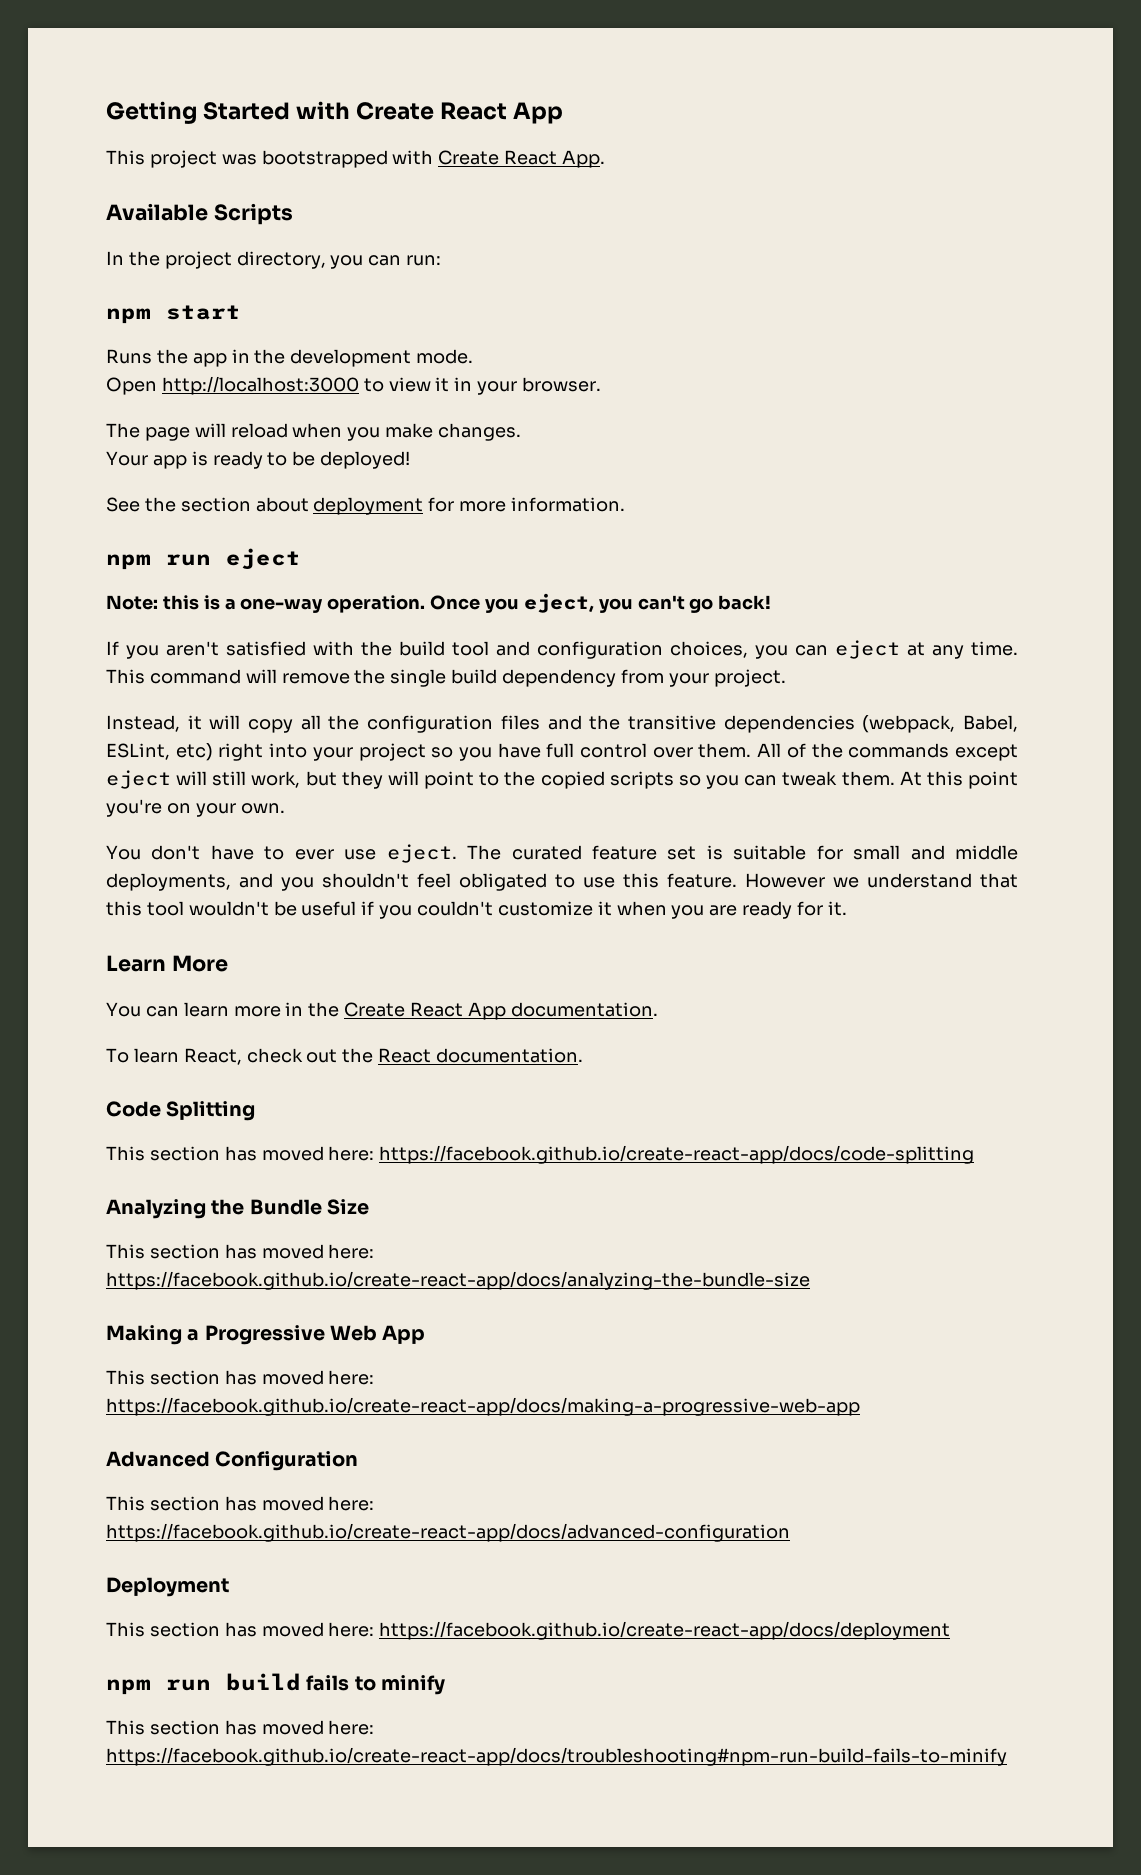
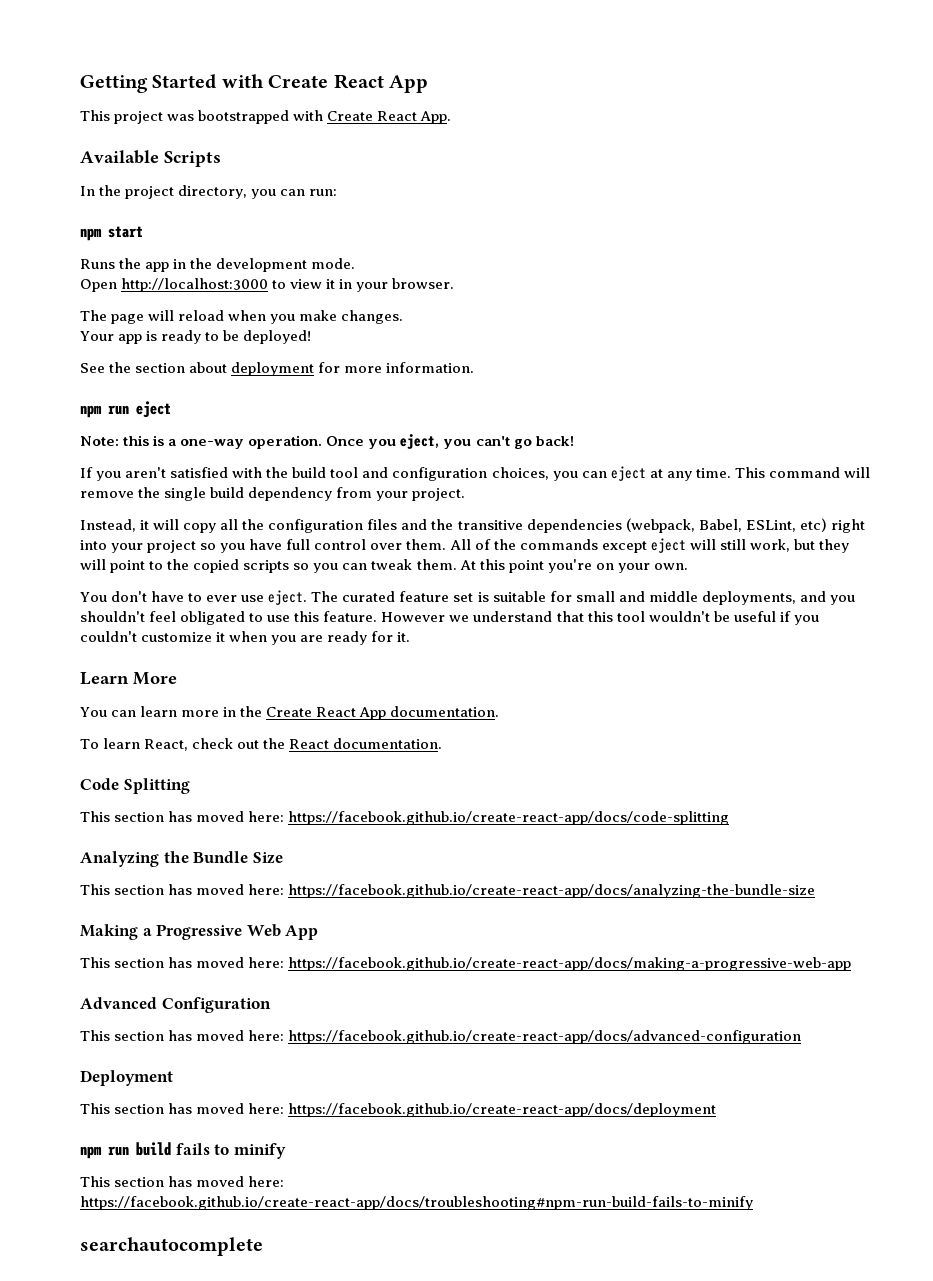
(1007, 1756) none -> [80,1237,263,1256] // searchautocomplete

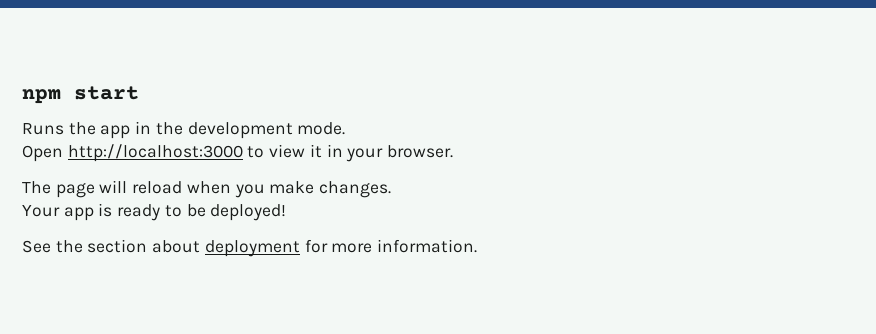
[80,74,428,93] [80,110,452,124] [80,150,221,167] [80,185,338,199] Getting Started with Create React App // This project was bootstrapped with Create React App. // Available Scripts // In the project directory, you can run: // -> (22, 96) none
[80,401,171,418] [80,434,574,449] [80,466,870,481] [80,487,466,501] [80,518,865,533] [80,538,849,553] [80,559,688,573] [80,590,855,605] [80,611,819,625] [80,631,411,645] [80,672,177,685] [80,706,500,720] [80,738,443,751] [80,778,190,794] [80,811,730,825] [80,851,283,867] [80,884,816,898] [80,924,319,940] [80,957,852,971] [80,997,271,1013] [80,1030,802,1044] [80,1070,173,1086] [80,1103,717,1117] [80,1142,286,1159] [80,1176,285,1187] [80,1196,753,1210] [80,1237,263,1256] // npm run eject // Note: this is a one-way operation. Once you eject, you can't go back! // If you aren't satisfied with the build tool and configuration choices, you can eject at any time. This command will remove the single build dependency from your project. // Instead, it will copy all the configuration files and the transitive dependencies (webpack, Babel, ESLint, etc) right into your project so you have full control over them. All of the commands except eject will still work, but they will point to the copied scripts so you can tweak them. At this point you're on your own. // You don't have to ever use eject. The curated feature set is suitable for small and middle deployments, and you shouldn't feel obligated to use this feature. However we understand that this tool wouldn't be useful if you couldn't customize it when you are ready for it. // Learn More // You can learn more in the Create React App documentation. // To learn React, check out the React documentation. // Code Splitting // This section has moved here: https://facebook.github.io/create-react-app/docs/code-splitting // Analyzing the Bundle Size // This section has moved here: https://facebook.github.io/create-react-app/docs/analyzing-the-bundle-size // Making a Progressive Web App // This section has moved here: https://facebook.github.io/create-react-app/docs/making-a-progressive-web-app // Advanced Configuration // This section has moved here: https://facebook.github.io/create-react-app/docs/advanced-configuration // Deployment // This section has moved here: https://facebook.github.io/create-react-app/docs/deployment // npm run build fails to minify // This section has moved here: https://facebook.github.io/create-react-app/docs/troubleshooting#npm-run-build-fails-to-minify // searchautocomplete -> (478, 246) none

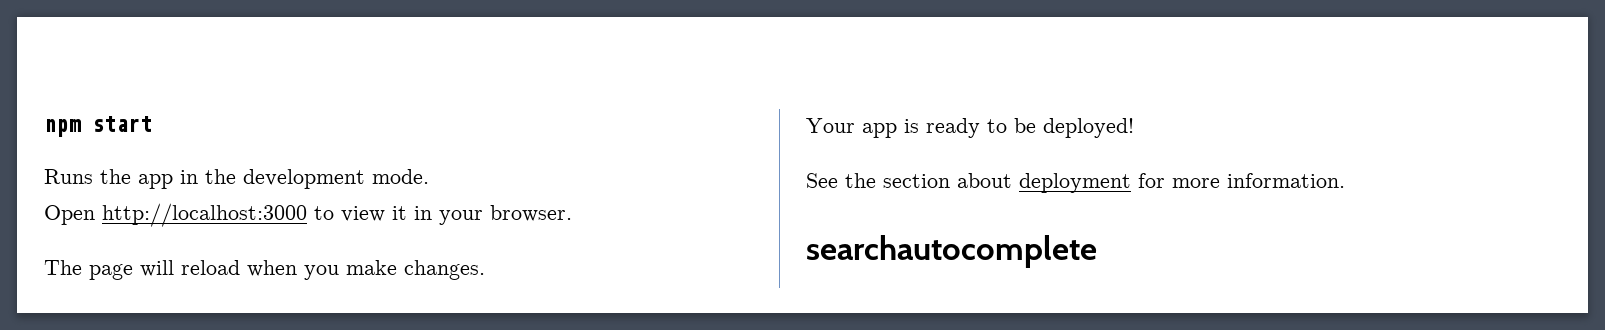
(478, 246) none -> [806,235,1097,268] // searchautocomplete

